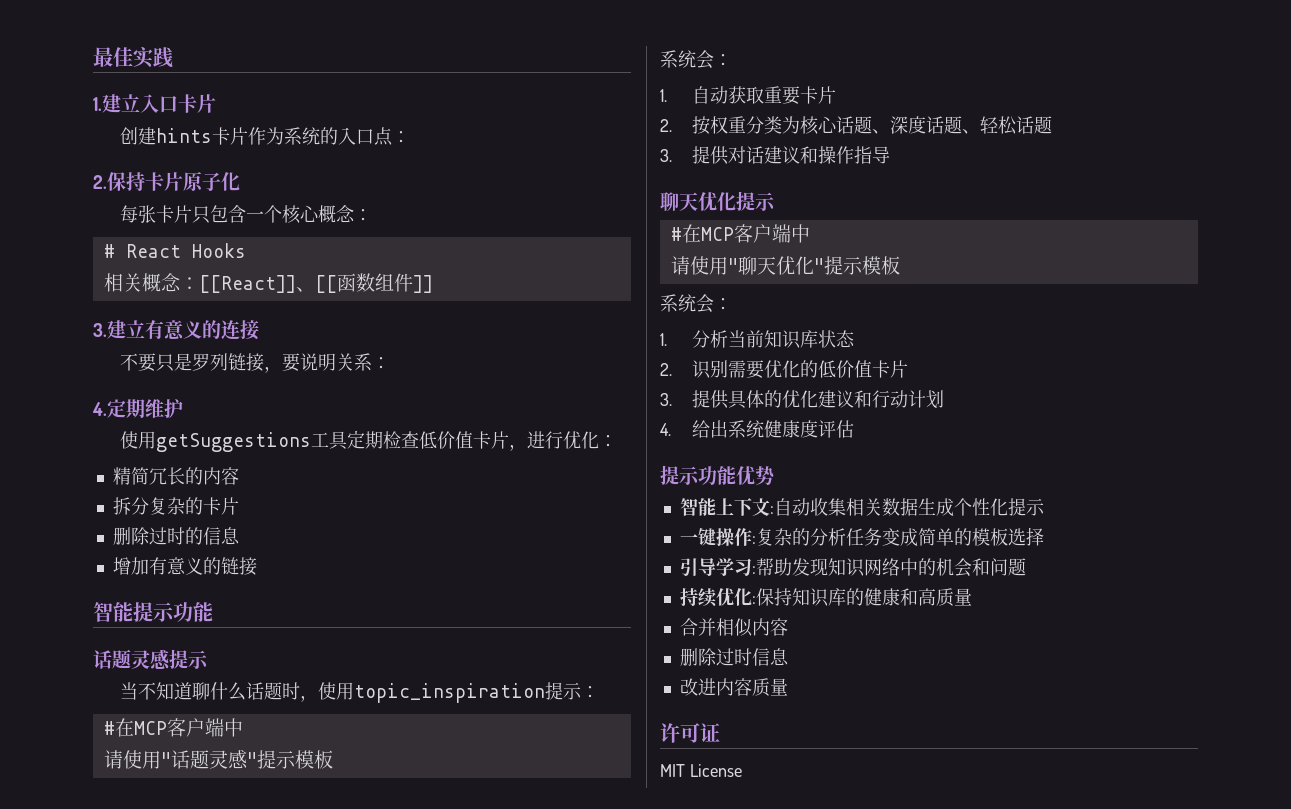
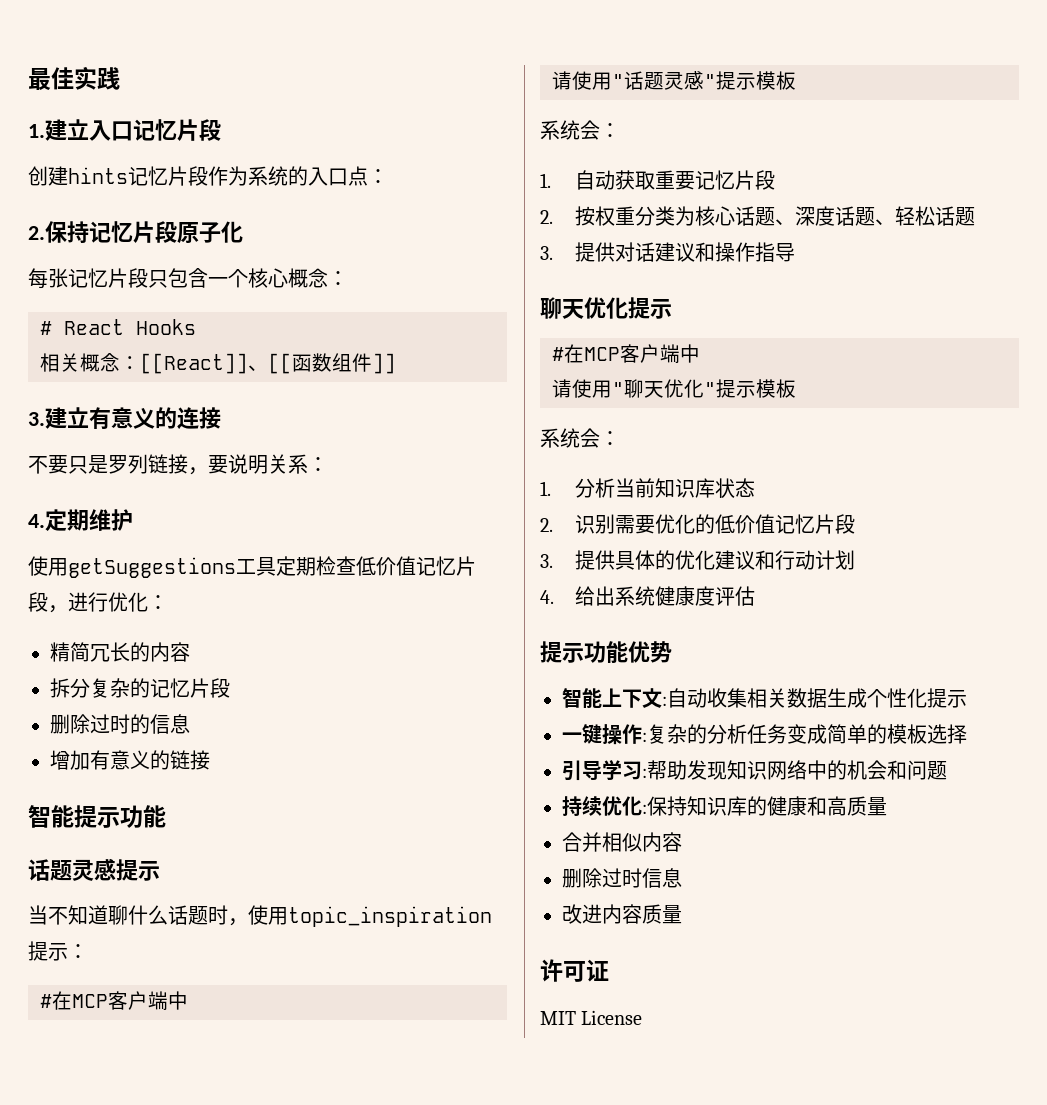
[178,94,216,113] 卡片 -> [133,119,221,141] 记忆片段
[212,127,249,145] 卡片 -> [128,166,208,186] 记忆片段
[145,172,183,191] 卡片 -> [89,221,177,243] 记忆片段
[156,205,193,223] 卡片 -> [68,268,148,288] 记忆片段
[473,431,510,449] 卡片 -> [416,556,476,576] [28,592,48,612] 记忆片段
[202,497,239,515] 卡片 -> [150,678,230,698] 记忆片段
[799,86,836,104] 卡片 -> [694,170,775,190] 记忆片段
[871,360,908,378] 卡片 -> [774,514,855,534] 记忆片段

